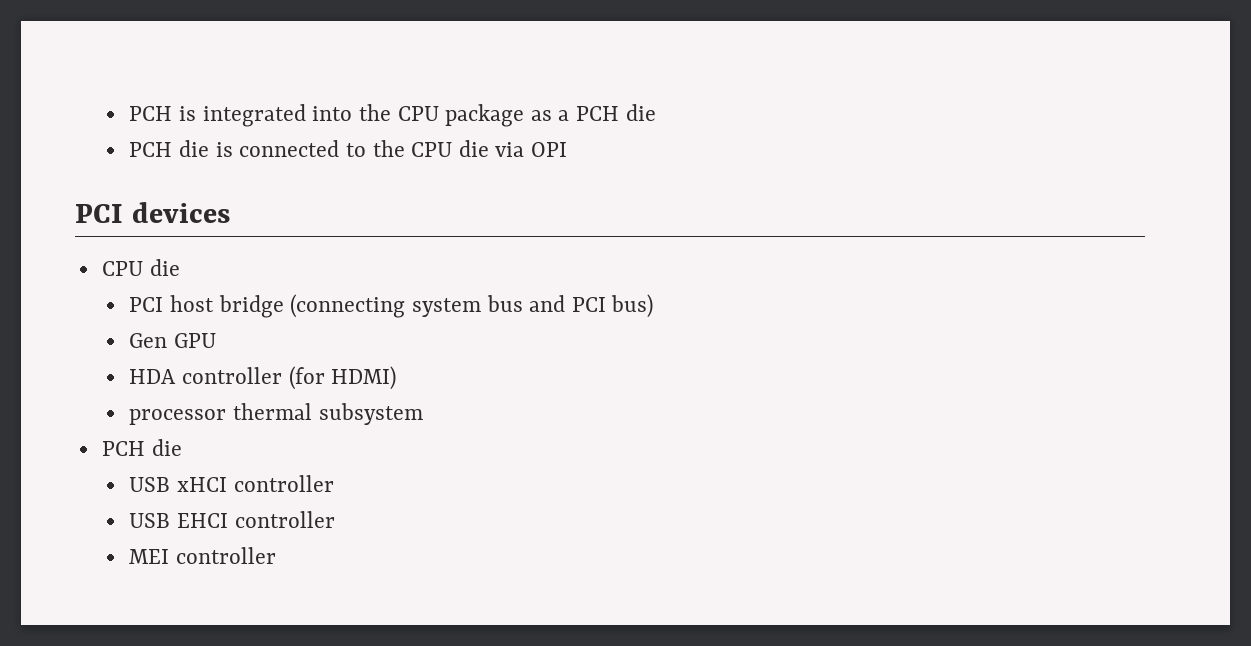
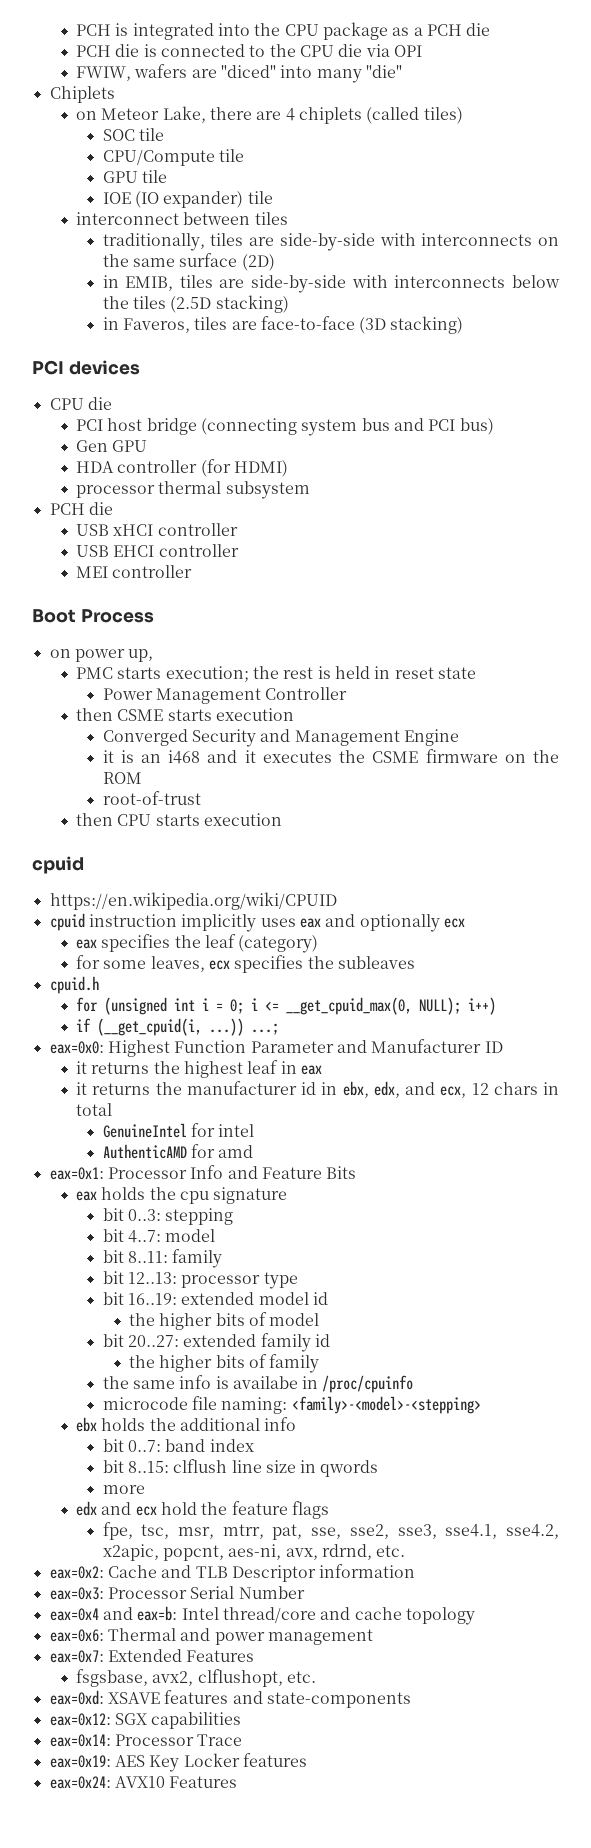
(568, 149) none -> [76,64,403,83] [49,86,115,103] [76,106,463,124] [102,128,164,141] [102,149,244,166] [102,170,167,183] [102,191,273,208] [76,212,288,225] [102,233,559,251] [102,253,275,271] [102,275,560,293] [102,295,289,313] [102,316,464,334] // FWIW, wafers are "diced" into many "die" // Chiplets // on Meteor Lake, there are 4 chiplets (called tiles) // SOC tile // CPU/Compute tile // GPU tile // IOE (IO expander) tile // interconnect between tiles // traditionally, tiles are side-by-side with interconnects on the same surface (2D) // in EMIB, tiles are side-by-side with interconnects below the tiles (2.5D stacking) // in Faveros, tiles are face-to-face (3D stacking)
(277, 555) none -> [32,609,154,623] [49,649,154,662] [76,666,476,682] [102,687,348,704] [76,708,295,721] [102,729,459,747] [102,749,559,764] [102,772,142,784] [102,791,201,805] [76,813,283,826] [32,856,84,874] [49,892,337,910] [49,913,465,932] [76,934,319,953] [76,955,416,973] [49,976,99,994] [76,997,497,1015] [76,1018,280,1036] [49,1039,503,1057] [76,1060,323,1078] [76,1081,559,1098] [76,1103,113,1116] [102,1123,255,1138] [102,1144,254,1159] [49,1165,357,1180] [76,1187,288,1204] [102,1208,234,1225] [102,1229,216,1243] [102,1249,223,1268] [102,1271,298,1289] [102,1292,328,1305] [129,1312,320,1330] [102,1333,330,1352] [129,1354,320,1373] [102,1375,414,1393] [102,1396,481,1414] [76,1417,297,1432] [102,1439,254,1452] [102,1459,379,1477] [102,1485,145,1494] [76,1501,330,1519] [102,1522,559,1540] [102,1544,406,1561] [49,1564,416,1582] [49,1586,305,1600] [49,1606,475,1625] [49,1628,373,1645] [49,1649,255,1663] [76,1669,317,1687] [49,1690,411,1708] [49,1712,242,1729] [49,1734,243,1747] [49,1753,307,1772] [49,1776,238,1789] // Boot Process // on power up, // PMC starts execution; the rest is held in reset state // Power Management Controller // then CSME starts execution // Converged Security and Management Engine // it is an i468 and it executes the CSME firmware on the ROM // root-of-trust // then CPU starts execution // cpuid // https://en.wikipedia.org/wiki/CPUID // cpuid instruction implicitly uses eax and optionally ecx // eax specifies the leaf (category) // for some leaves, ecx specifies the subleaves // cpuid.h // for (unsigned int i = 0; i <= __get_cpuid_max(0, NULL); i++) // if (__get_cpuid(i, ...)) ...; // eax=0x0: Highest Function Parameter and Manufacturer ID // it returns the highest leaf in eax // it returns the manufacturer id in ebx, edx, and ecx, 12 chars in total // GenuineIntel for intel // AuthenticAMD for amd // eax=0x1: Processor Info and Feature Bits // eax holds the cpu signature // bit 0..3: stepping // bit 4..7: model // bit 8..11: family // bit 12..13: processor type // bit 16..19: extended model id // the higher bits of model // bit 20..27: extended family id // the higher bits of family // the same info is availabe in /proc/cpuinfo // microcode file naming: <family>-<model>-<stepping> // ebx holds the additional info // bit 0..7: band index // bit 8..15: clflush line size in qwords // more // edx and ecx hold the feature flags // fpe, tsc, msr, mtrr, pat, sse, sse2, sse3, sse4.1, sse4.2, x2apic, popcnt, aes-ni, avx, rdrnd, etc. // eax=0x2: Cache and TLB Descriptor information // eax=0x3: Processor Serial Number // eax=0x4 and eax=b: Intel thread/core and cache topology // eax=0x6: Thermal and power management // eax=0x7: Extended Features // fsgsbase, avx2, clflushopt, etc. // eax=0xd: XSAVE features and state-components // eax=0x12: SGX capabilities // eax=0x14: Processor Trace // eax=0x19: AES Key Locker features // eax=0x24: AVX10 Features

